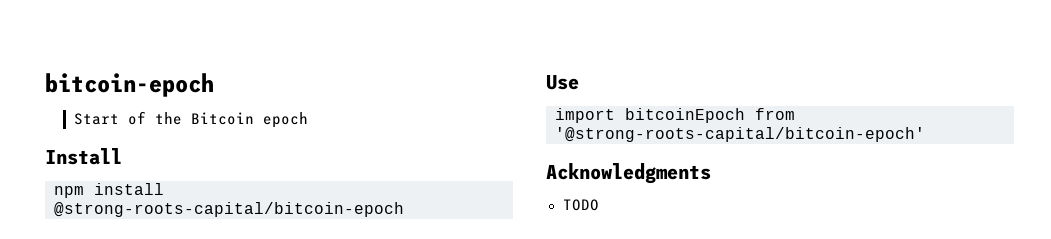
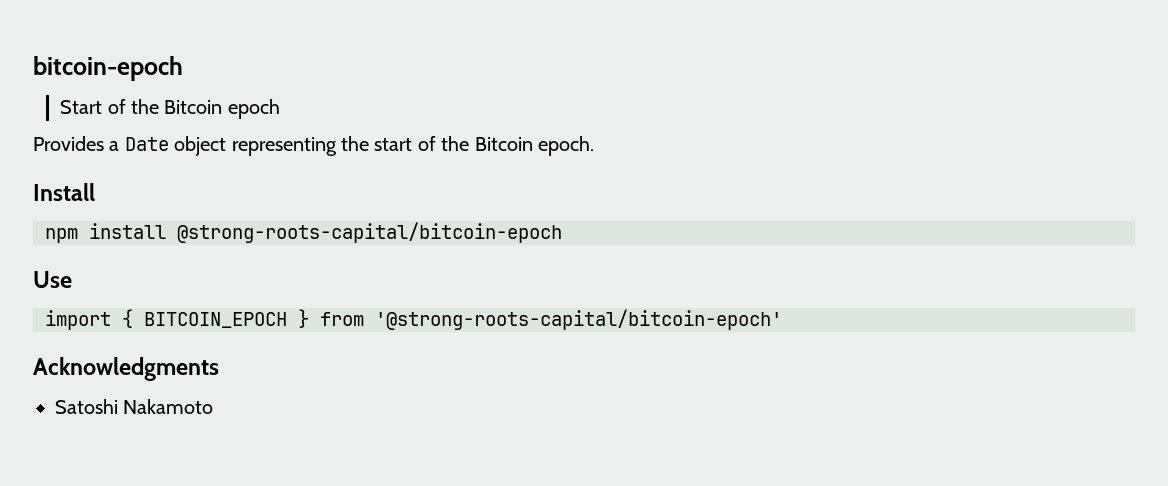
(308, 120) none -> [33,136,594,156] // Provides a Date object representing the start of the Bitcoin epoch.
[625,108,745,123] bitcoinEpoch -> [122,309,309,328] { BITCOIN_EPOCH }
[562,199,599,211] TODO -> [55,399,214,414] Satoshi Nakamoto

